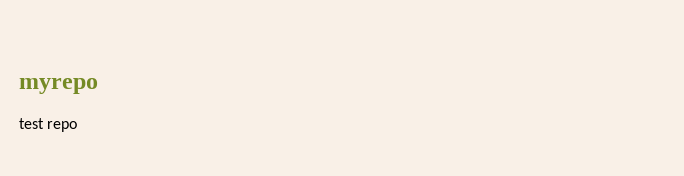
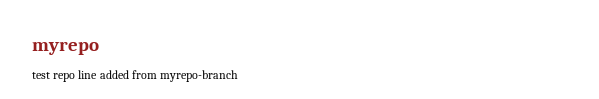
(78, 126) none -> [78,70,239,82] line added from myrepo-branch

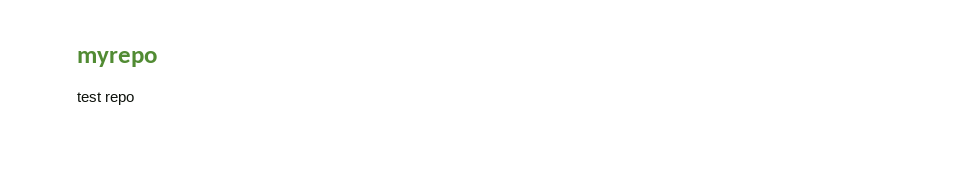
[78,70,239,82] line added from myrepo-branch -> (135, 99) none

